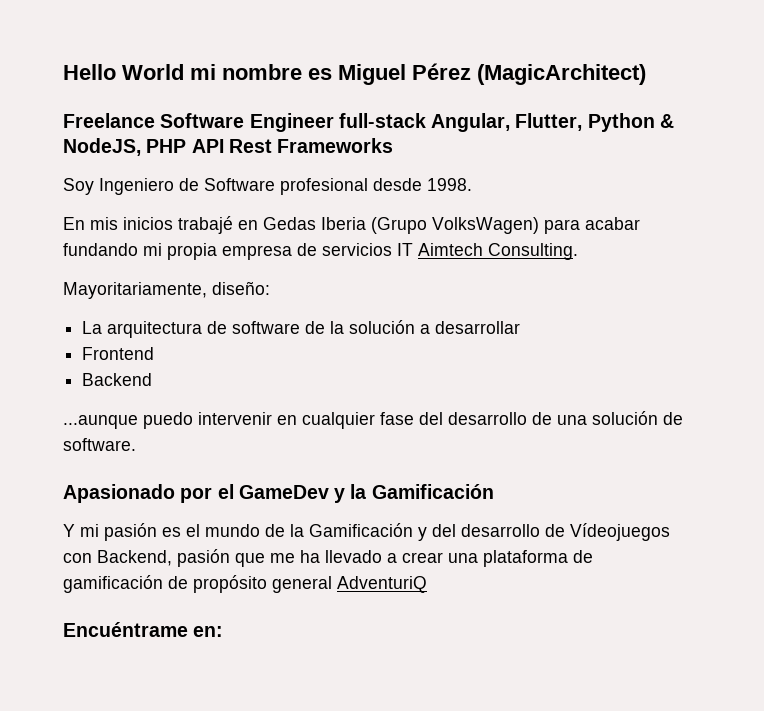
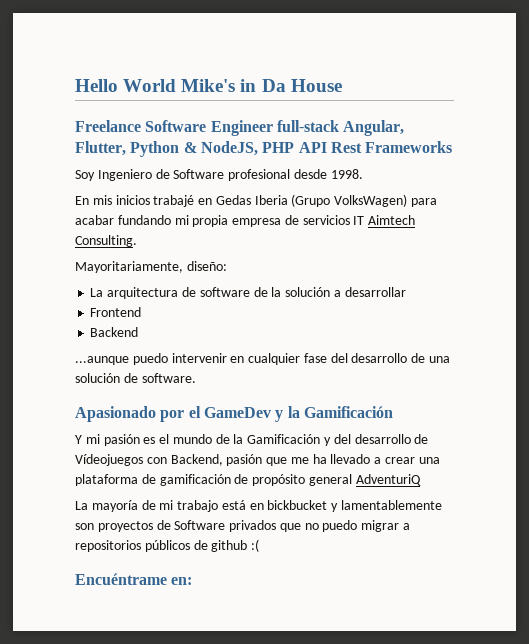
[190,63,646,85] mi nombre es Miguel Pérez (MagicArchitect) -> [181,79,342,92] Mike's in Da House
(427, 584) none -> [75,500,443,512] [75,520,411,532] [75,539,260,552] // La mayoría de mi trabajo está en bickbucket y lamentablemente son proyectos de Software privados que no puedo migrar a repositorios públicos de github :(

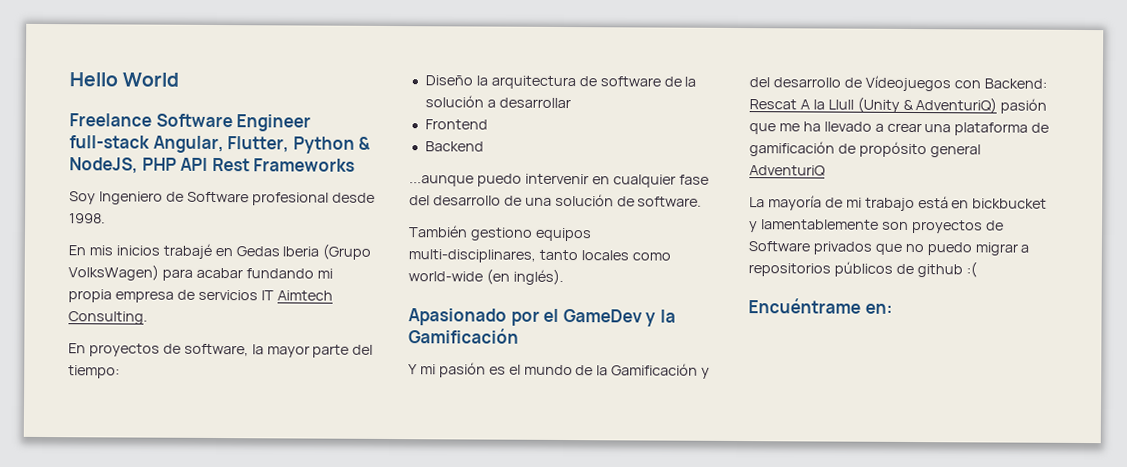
[181,79,342,92] Mike's in Da House -> (180, 79) none
[75,261,227,273] [90,288,104,297] Mayoritariamente, diseño: // La -> [68,343,374,358] [68,365,120,379] [424,75,488,86] En proyectos de software, la mayor parte del tiempo: // Diseño la
(196, 378) none -> [408,225,592,242] [408,249,671,263] [408,268,564,286] // También gestiono equipos multi-disciplinares, tanto locales como world-wide (en inglés).
[170,454,223,466] Backend, -> [983,78,1047,89] [749,96,998,114] Backend: Rescat A la Llull (Unity & AdventuriQ)

